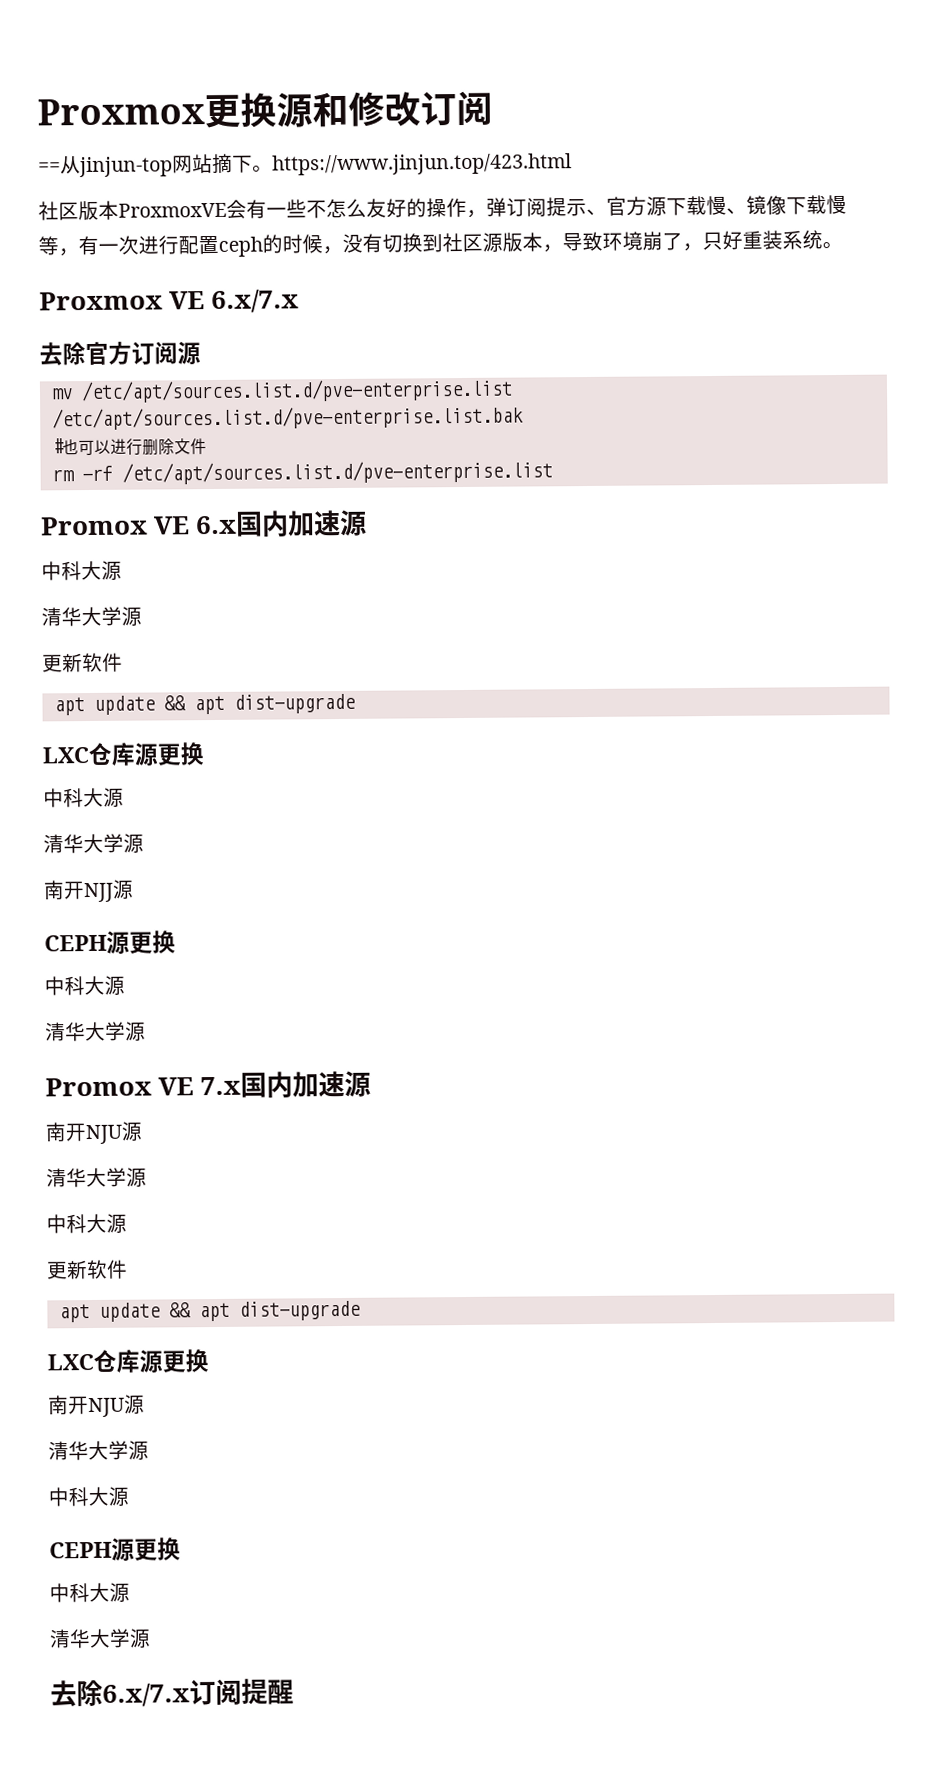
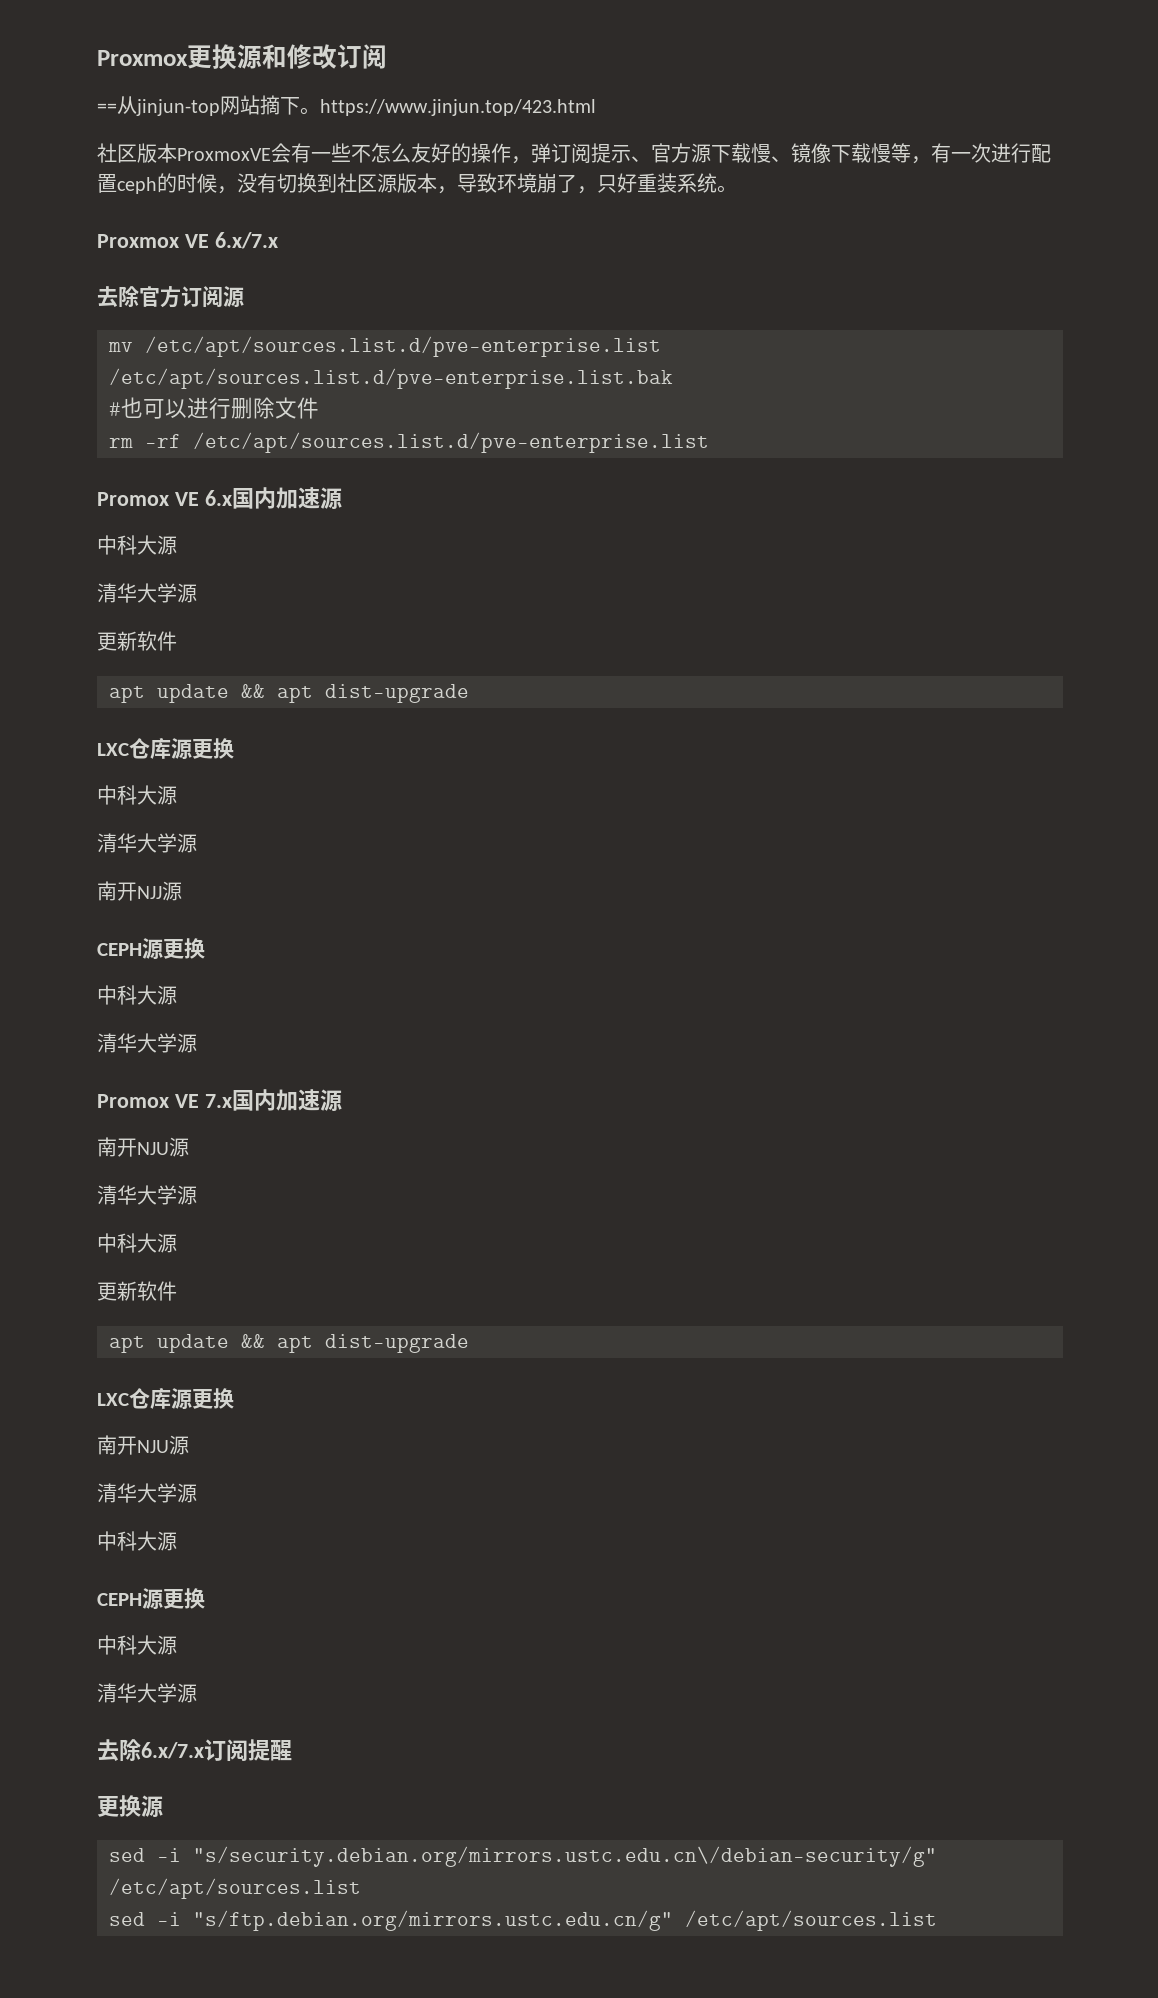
(294, 1692) none -> [97,1795,163,1818] [109,1846,937,1867] [109,1878,361,1899] [109,1910,937,1931] // 更换源 // sed -i "s/security.debian.org/mirrors.ustc.edu.cn\/debian-security/g" /etc/apt/sources.list // sed -i "s/ftp.debian.org/mirrors.ustc.edu.cn/g" /etc/apt/sources.list

